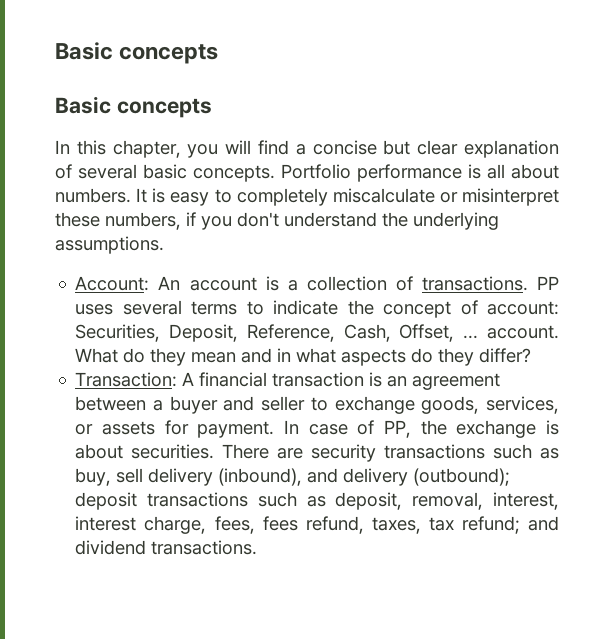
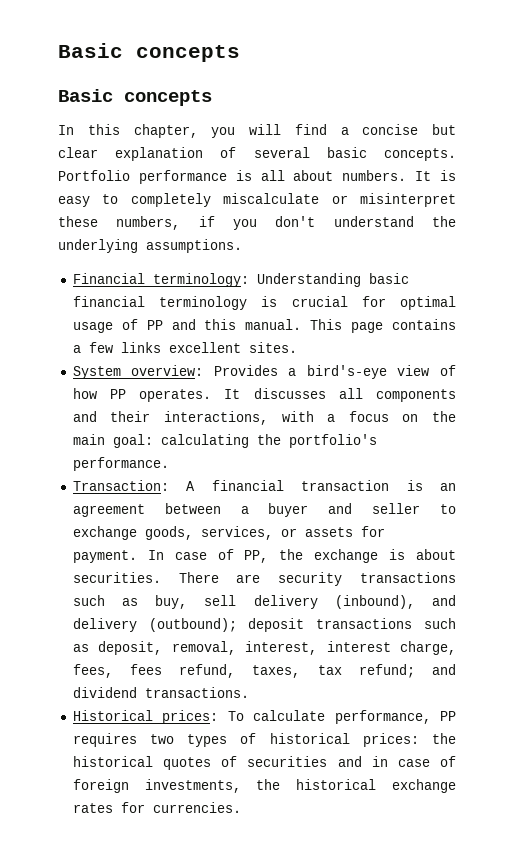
[75,276,559,291] [75,300,559,318] [75,324,559,342] [75,348,532,366] Account: An account is a collection of transactions. PP uses several terms to indicate the concept of account: Securities, Deposit, Reference, Cash, Offset, ... account. What do they mean and in what aspects do they differ? -> [72,273,409,287] [72,296,456,310] [72,319,457,333] [72,342,297,353] [72,365,456,379] [72,388,456,402] [72,411,456,425] [72,434,377,448] [72,457,169,471] Financial terminology: Understanding basic financial terminology is crucial for optimal usage of PP and this manual. This page contains a few links excellent sites. // System overview: Provides a bird's-eye view of how PP operates. It discusses all components and their interactions, with a focus on the main goal: calculating the portfolio's performance.
(258, 547) none -> [72,710,456,724] [72,733,456,747] [72,756,456,770] [72,779,456,793] [72,802,241,813] // Historical prices: To calculate performance, PP requires two types of historical prices: the historical quotes of securities and in case of foreign investments, the historical exchange rates for currencies.

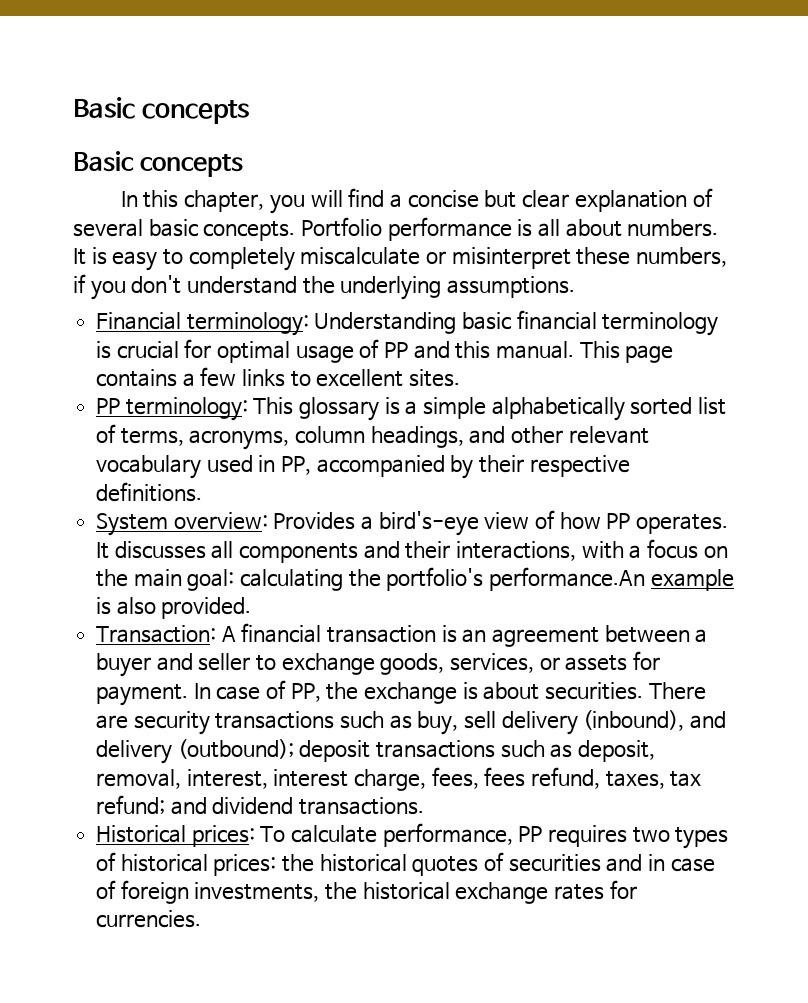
(161, 347) none -> [290,371,311,387] to
(297, 347) none -> [96,397,727,421] [96,424,649,450] [96,455,630,479] [96,482,203,502] // PP terminology: This glossary is a simple alphabetically sorted list of terms, acronyms, column headings, and other relevant vocabulary used in PP, accompanied by their respective definitions.
[72,457,169,471] performance. -> [489,567,734,591] [96,597,252,619] performance.An example is also provided.

